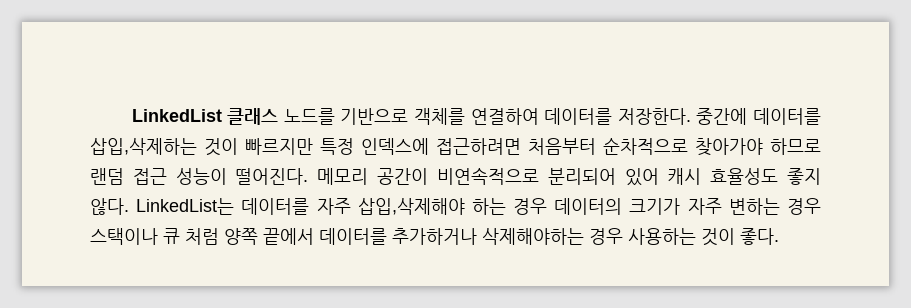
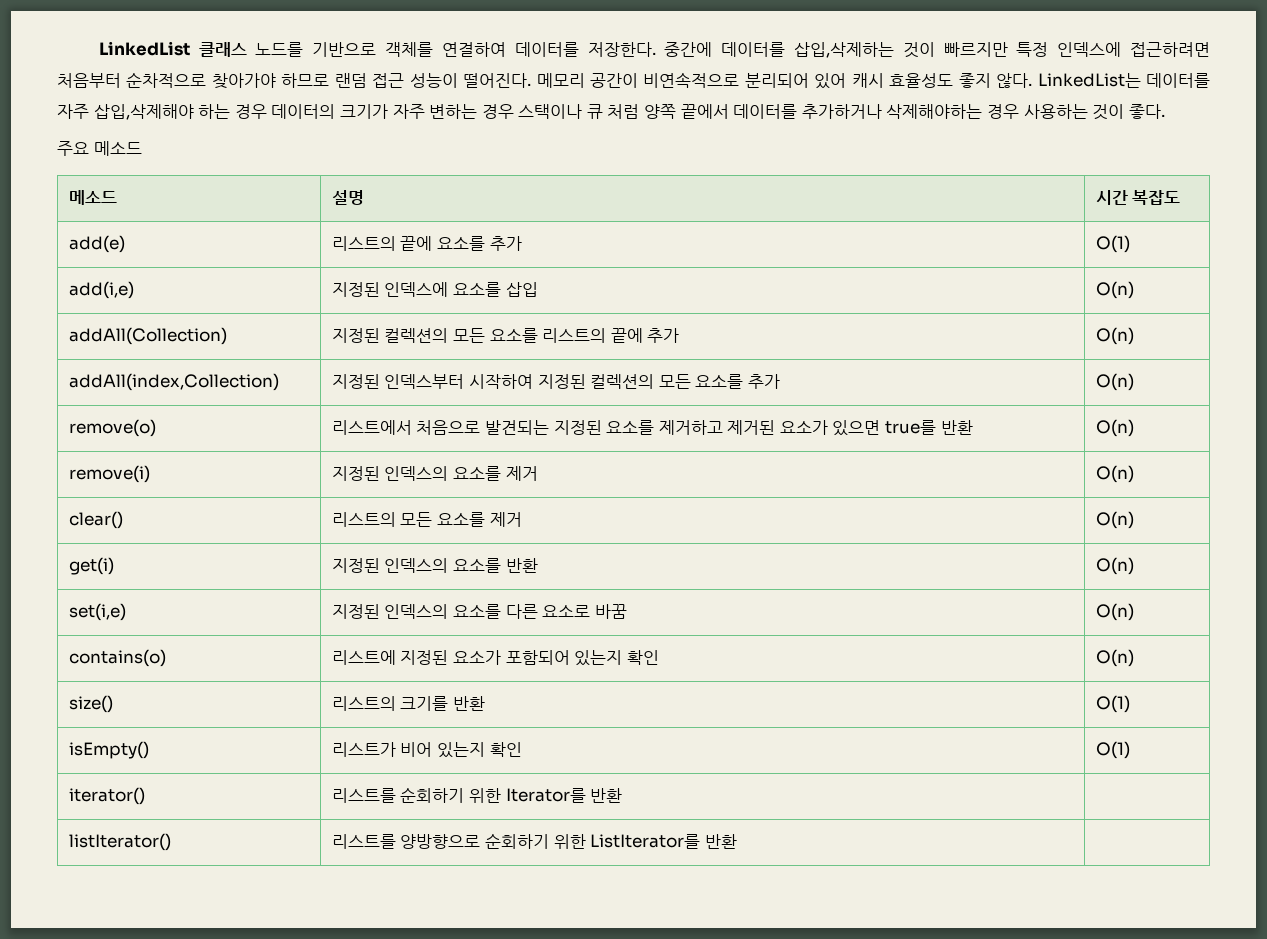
(779, 236) none -> [57,141,142,156] [68,190,117,205] [331,190,364,205] [1095,190,1181,205] [68,235,125,253] [331,236,522,251] [1095,235,1130,253] [68,281,134,299] [331,282,538,297] [1095,281,1134,299] [68,327,227,345] [331,328,680,343] [1095,327,1134,345] [68,373,279,391] [331,374,780,389] [1095,373,1134,391] [68,419,156,437] [331,420,973,436] [1095,419,1134,437] [68,465,150,483] [331,466,538,481] [1095,465,1134,483] [68,511,123,529] [331,512,522,527] [1095,511,1134,529] [68,557,114,575] [331,558,538,573] [1095,557,1134,575] [68,603,126,621] [331,604,627,619] [1095,603,1134,621] [68,649,166,667] [331,650,659,666] [1095,649,1134,667] [68,695,113,713] [331,696,485,711] [1095,695,1130,713] [68,741,149,759] [331,742,522,758] [1095,741,1130,759] [68,787,145,805] [331,787,623,803] [68,833,171,851] [331,833,737,849] // 주요 메소드 // 메소드 | 설명 | 시간 복잡도 // add(e) | 리스트의 끝에 요소를 추가 | O(1) // add(i,e) | 지정된 인덱스에 요소를 삽입 | O(n) // addAll(Collection) | 지정된 컬렉션의 모든 요소를 리스트의 끝에 추가 | O(n) // addAll(index,Collection) | 지정된 인덱스부터 시작하여 지정된 컬렉션의 모든 요소를 추가 | O(n) // remove(o) | 리스트에서 처음으로 발견되는 지정된 요소를 제거하고 제거된 요소가 있으면 true를 반환 | O(n) // remove(i) | 지정된 인덱스의 요소를 제거 | O(n) // clear() | 리스트의 모든 요소를 제거 | O(n) // get(i) | 지정된 인덱스의 요소를 반환 | O(n) // set(i,e) | 지정된 인덱스의 요소를 다른 요소로 바꿈 | O(n) // contains(o) | 리스트에 지정된 요소가 포함되어 있는지 확인 | O(n) // size() | 리스트의 크기를 반환 | O(1) // isEmpty() | 리스트가 비어 있는지 확인 | O(1) // iterator() | 리스트를 순회하기 위한 Iterator를 반환 | // listIterator() | 리스트를 양방향으로 순회하기 위한 ListIterator를 반환 |

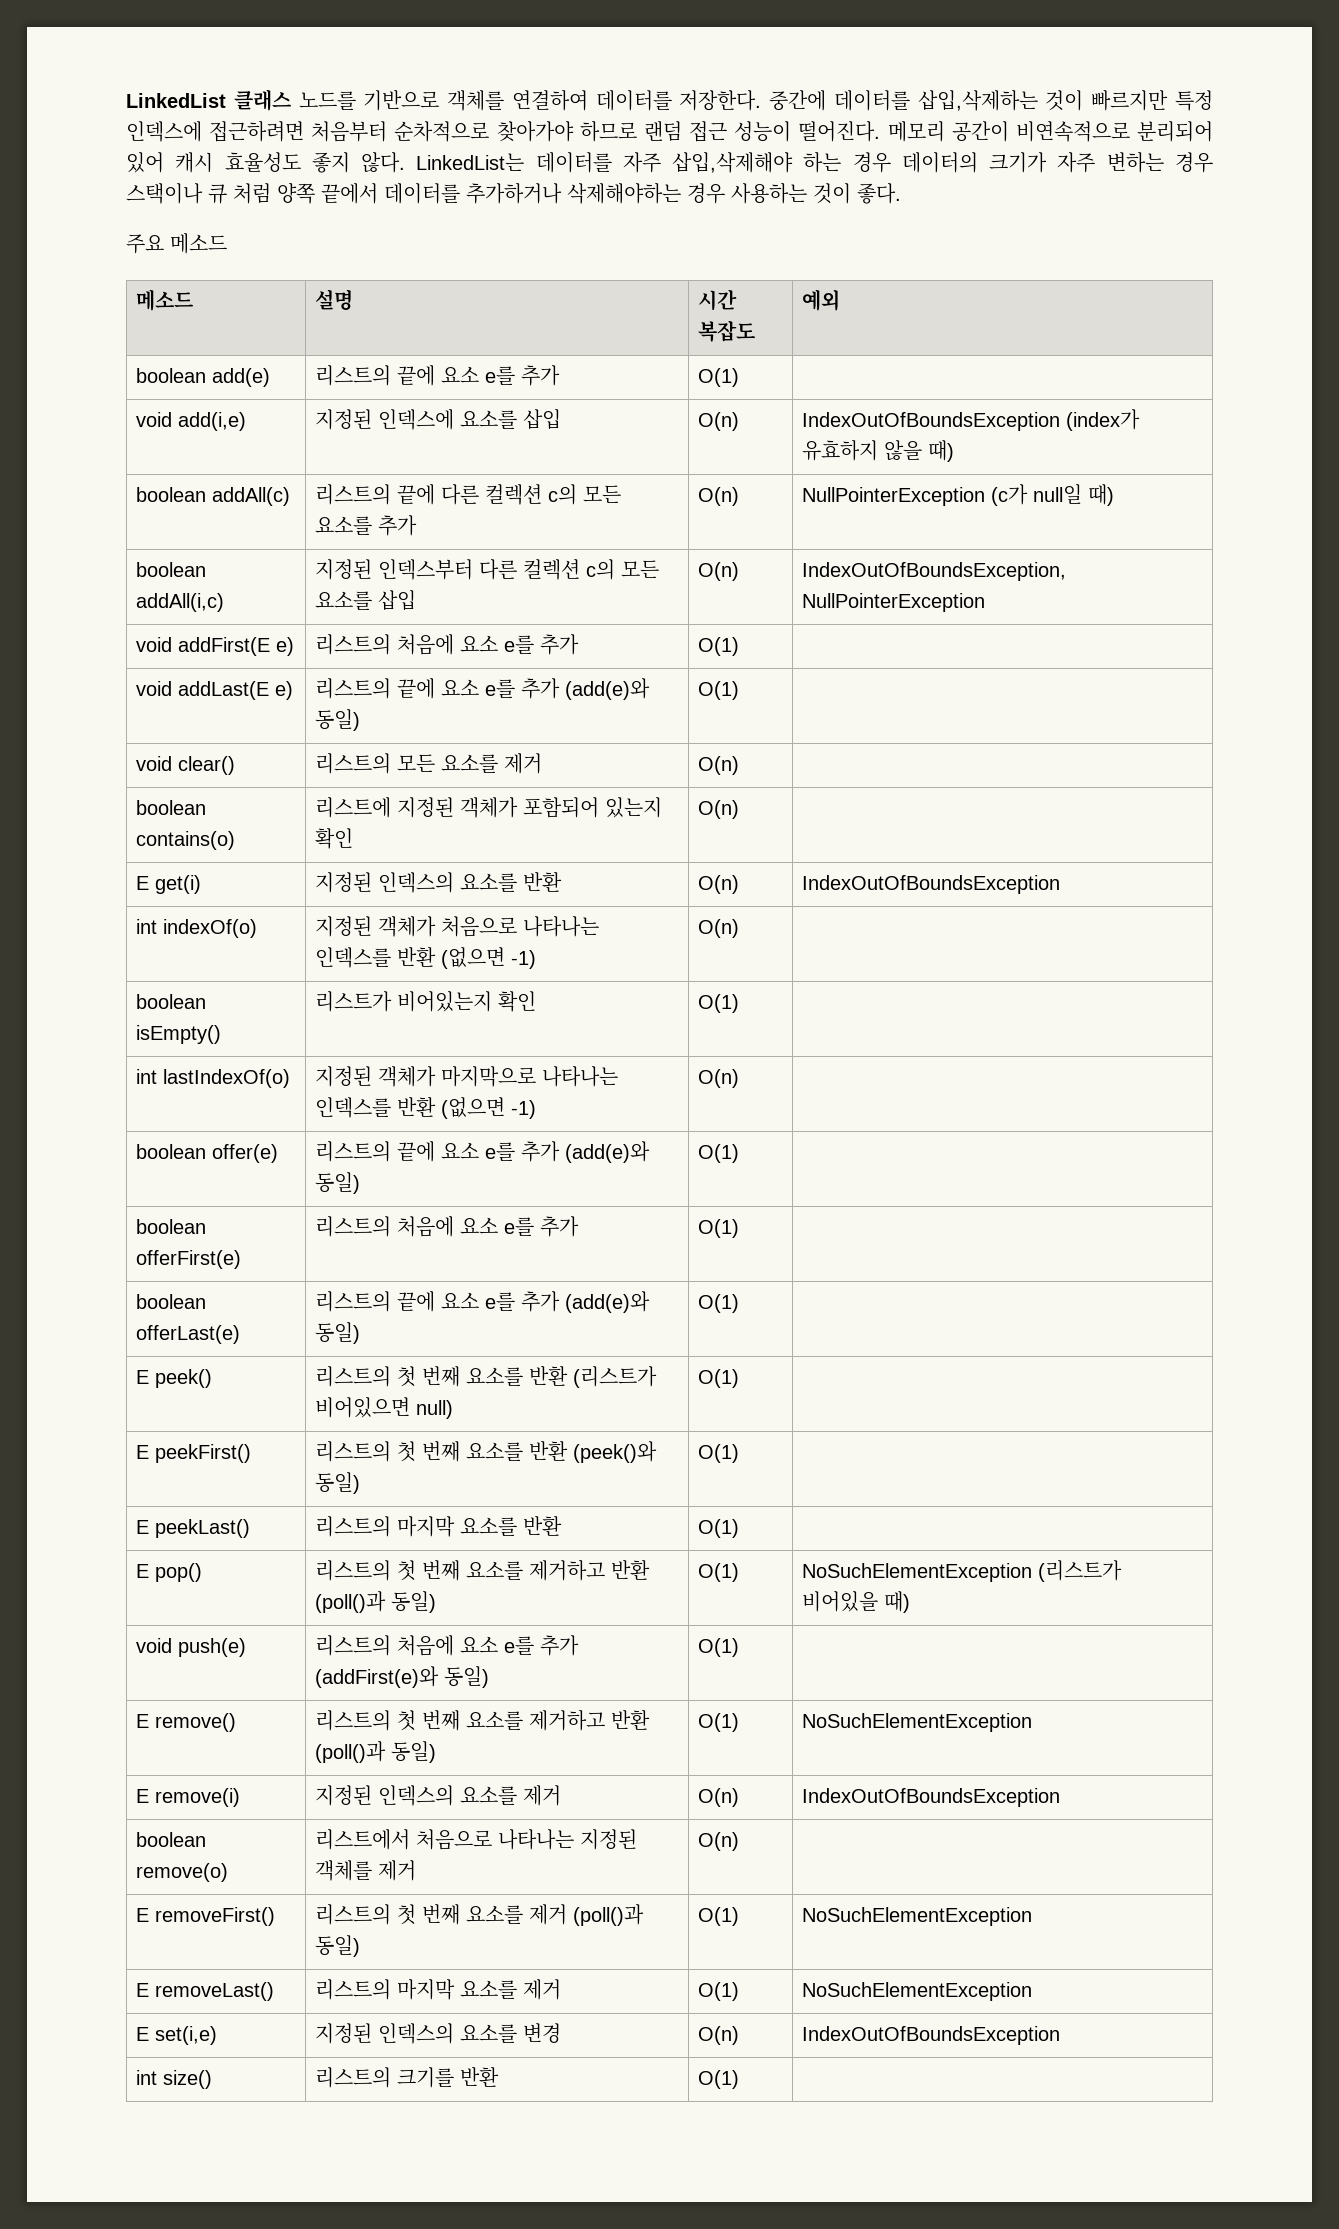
(1181, 197) // -> [802,289,841,311] [136,368,207,383] | 예외 // boolean
[436,236,522,251] [1095,235,1130,253] 요소를 추가 | O(1) // -> [441,365,561,386] [698,368,740,387] [136,412,173,427] 요소 e를 추가 | O(1) | // void
[68,327,227,345] [331,328,680,343] [1095,327,1134,345] [68,373,279,391] [331,374,780,389] [1095,373,1134,391] [68,419,156,437] [331,420,973,436] [1095,419,1134,437] // addAll(Collection) | 지정된 컬렉션의 모든 요소를 리스트의 끝에 추가 | O(n) // addAll(index,Collection) | 지정된 인덱스부터 시작하여 지정된 컬렉션의 모든 요소를 추가 | O(n) // remove(o) | 리스트에서 처음으로 발견되는 지정된 요소를 제거하고 제거된 요소가 있으면 true를 반환 | O(n) // -> [802,409,1141,431] [802,440,955,462] [136,487,291,506] [315,484,622,505] [315,515,418,536] [698,487,740,506] [802,484,1115,506] [136,562,207,577] [136,593,225,612] [315,559,660,580] [315,590,417,610] [698,562,740,581] [802,562,1067,581] [802,593,986,612] [136,637,295,656] [315,634,580,655] [698,637,740,656] [136,681,294,700] [315,678,651,700] [315,709,361,731] [698,681,740,700] [136,756,236,775] [315,753,543,774] [698,756,740,775] [136,800,207,815] [136,831,236,850] [315,797,663,818] [315,828,354,849] [698,800,740,819] [136,875,202,894] [315,872,563,893] [698,875,740,894] [802,875,1061,894] [136,919,258,938] [315,916,600,937] [315,947,537,969] [698,919,740,938] [136,994,207,1009] [136,1025,222,1044] [315,991,537,1012] [698,994,740,1013] [136,1069,291,1088] [315,1066,619,1087] [315,1097,537,1119] [698,1069,740,1088] [136,1144,279,1163] [315,1141,651,1163] [315,1172,361,1194] [698,1144,740,1163] [136,1219,207,1234] [136,1250,242,1269] [315,1216,580,1237] [698,1219,740,1238] [136,1294,207,1309] [136,1325,241,1344] [315,1291,651,1313] [315,1322,361,1344] [698,1294,740,1313] [136,1369,213,1388] [315,1366,658,1388] [315,1397,454,1419] [698,1369,740,1388] [136,1444,252,1463] [315,1441,658,1463] [315,1472,361,1494] [698,1444,740,1463] [136,1519,251,1538] [315,1516,563,1537] [698,1519,740,1538] [136,1563,203,1582] [315,1560,651,1581] [315,1591,437,1613] [698,1563,740,1582] [802,1560,1123,1582] [802,1591,911,1613] [136,1638,247,1657] [315,1635,580,1656] [315,1666,490,1688] [698,1638,740,1657] [136,1713,237,1732] [315,1710,651,1731] [315,1741,437,1763] [698,1713,740,1732] [802,1713,1033,1732] [136,1789,150,1803] | IndexOutOfBoundsException (index가 유효하지 않을 때) // boolean addAll(c) | 리스트의 끝에 다른 컬렉션 c의 모든 요소를 추가 | O(n) | NullPointerException (c가 null일 때) // boolean addAll(i,c) | 지정된 인덱스부터 다른 컬렉션 c의 모든 요소를 삽입 | O(n) | IndexOutOfBoundsException, NullPointerException // void addFirst(E e) | 리스트의 처음에 요소 e를 추가 | O(1) | // void addLast(E e) | 리스트의 끝에 요소 e를 추가 (add(e)와 동일) | O(1) | // void clear() | 리스트의 모든 요소를 제거 | O(n) | // boolean contains(o) | 리스트에 지정된 객체가 포함되어 있는지 확인 | O(n) | // E get(i) | 지정된 인덱스의 요소를 반환 | O(n) | IndexOutOfBoundsException // int indexOf(o) | 지정된 객체가 처음으로 나타나는 인덱스를 반환 (없으면 -1) | O(n) | // boolean isEmpty() | 리스트가 비어있는지 확인 | O(1) | // int lastIndexOf(o) | 지정된 객체가 마지막으로 나타나는 인덱스를 반환 (없으면 -1) | O(n) | // boolean offer(e) | 리스트의 끝에 요소 e를 추가 (add(e)와 동일) | O(1) | // boolean offerFirst(e) | 리스트의 처음에 요소 e를 추가 | O(1) | // boolean offerLast(e) | 리스트의 끝에 요소 e를 추가 (add(e)와 동일) | O(1) | // E peek() | 리스트의 첫 번째 요소를 반환 (리스트가 비어있으면 null) | O(1) | // E peekFirst() | 리스트의 첫 번째 요소를 반환 (peek()와 동일) | O(1) | // E peekLast() | 리스트의 마지막 요소를 반환 | O(1) | // E pop() | 리스트의 첫 번째 요소를 제거하고 반환 (poll()과 동일) | O(1) | NoSuchElementException (리스트가 비어있을 때) // void push(e) | 리스트의 처음에 요소 e를 추가 (addFirst(e)와 동일) | O(1) | // E remove() | 리스트의 첫 번째 요소를 제거하고 반환 (poll()과 동일) | O(1) | NoSuchElementException // E
[68,511,123,529] [331,512,522,527] [1095,511,1134,529] [68,557,114,575] [331,558,538,573] [1095,557,1134,575] [68,603,126,621] [331,604,627,619] [1095,603,1134,621] [68,649,166,667] [331,650,659,666] [1095,649,1134,667] // clear() | 리스트의 모든 요소를 제거 | O(n) // get(i) | 지정된 인덱스의 요소를 반환 | O(n) // set(i,e) | 지정된 인덱스의 요소를 다른 요소로 바꿈 | O(n) // contains(o) | 리스트에 지정된 요소가 포함되어 있는지 확인 | O(n) // -> [802,1788,1061,1807] [136,1832,207,1847] [136,1863,229,1882] [315,1829,638,1850] [315,1860,417,1881] [698,1832,740,1851] [136,1907,276,1926] [315,1904,645,1926] [315,1935,361,1957] [698,1907,740,1926] [802,1907,1033,1926] [136,1982,275,2001] [315,1979,562,2000] [698,1982,740,2001] [802,1982,1033,2001] [136,2026,218,2045] [315,2023,562,2044] [698,2026,740,2045] [802,2026,1061,2045] [136,2070,158,2085] | IndexOutOfBoundsException // boolean remove(o) | 리스트에서 처음으로 나타나는 지정된 객체를 제거 | O(n) | // E removeFirst() | 리스트의 첫 번째 요소를 제거 (poll()과 동일) | O(1) | NoSuchElementException // E removeLast() | 리스트의 마지막 요소를 제거 | O(1) | NoSuchElementException // E set(i,e) | 지정된 인덱스의 요소를 변경 | O(n) | IndexOutOfBoundsException // int
[68,741,149,759] [331,742,522,758] [1095,741,1130,759] [68,787,145,805] [331,787,623,803] [68,833,171,851] [331,833,737,849] // isEmpty() | 리스트가 비어 있는지 확인 | O(1) // iterator() | 리스트를 순회하기 위한 Iterator를 반환 | // listIterator() | 리스트를 양방향으로 순회하기 위한 ListIterator를 반환 -> (740, 2079) none

